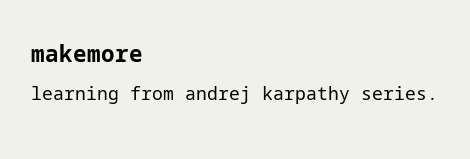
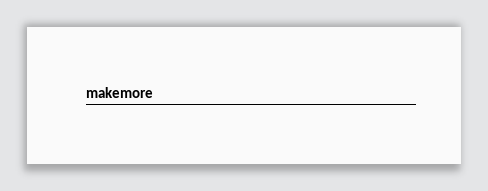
[31,86,438,104] // learning from andrej karpathy series. -> (153, 92) none

